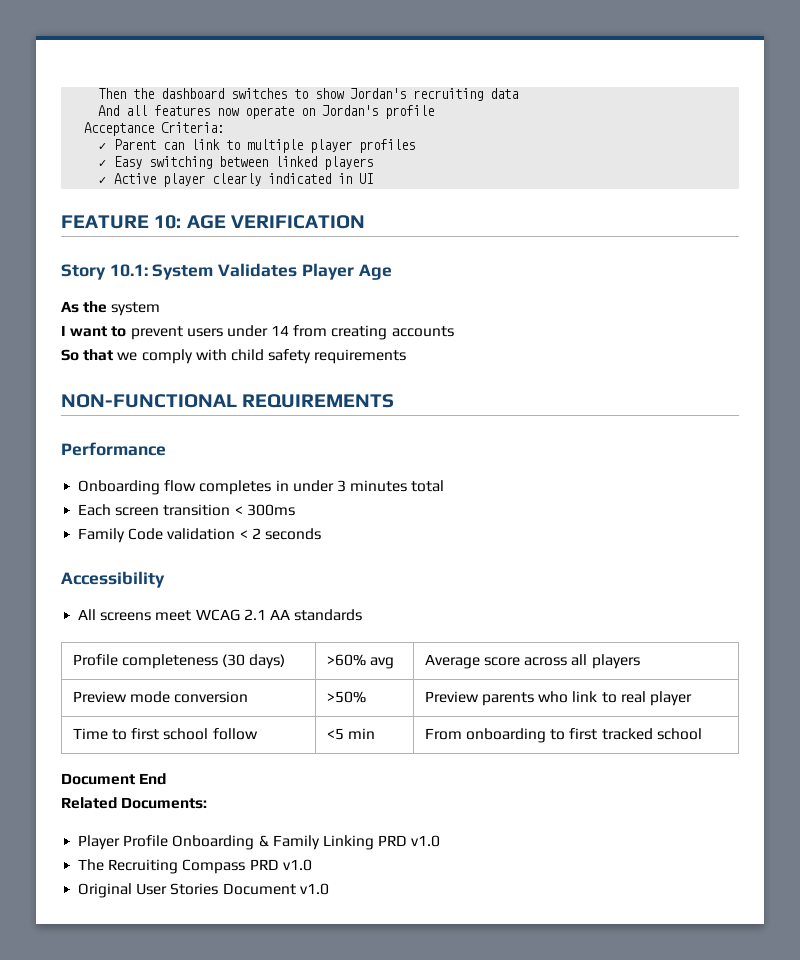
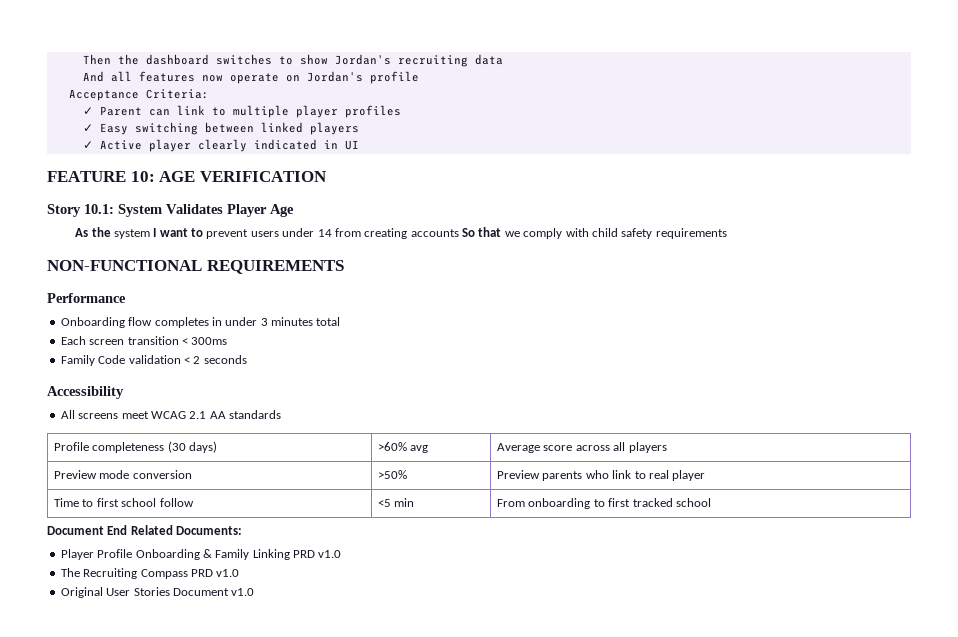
(161, 309) // -> (150, 234) none
(454, 331) // -> (459, 233) none
(167, 779) // -> (128, 530) none

